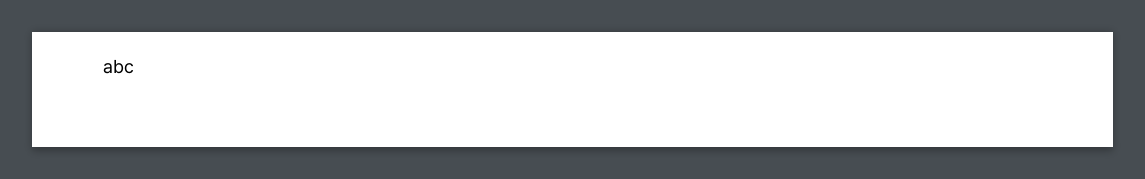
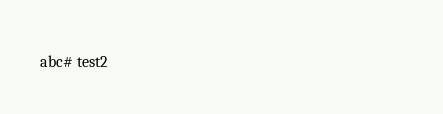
[103,59,134,74] abc -> [40,55,109,67] abc# test2

